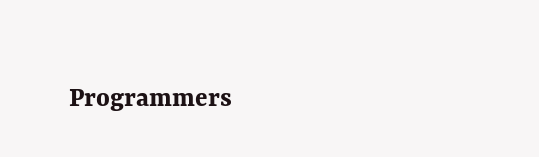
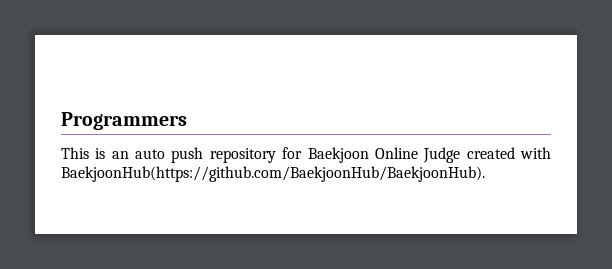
(232, 100) none -> [61,147,551,163] [61,166,485,182] // This is an auto push repository for Baekjoon Online Judge created with BaekjoonHub(https://github.com/BaekjoonHub/BaekjoonHub).

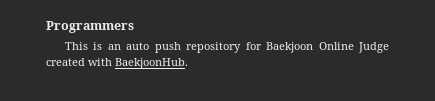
[61,166,485,182] BaekjoonHub(https://github.com/BaekjoonHub/BaekjoonHub). -> [115,58,188,69] BaekjoonHub.

